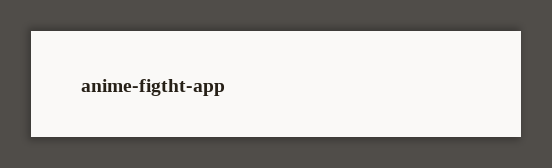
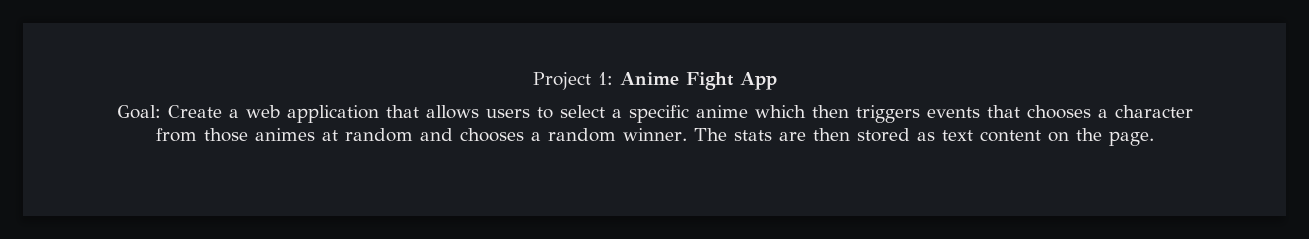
[81,79,225,96] anime-figtht-app -> [532,72,777,90] [116,105,1193,123] [155,128,1154,146] Project 1: Anime Fight App // Goal: Create a web application that allows users to select a specific anime which then triggers events that chooses a character from those animes at random and chooses a random winner. The stats are then stored as text content on the page.

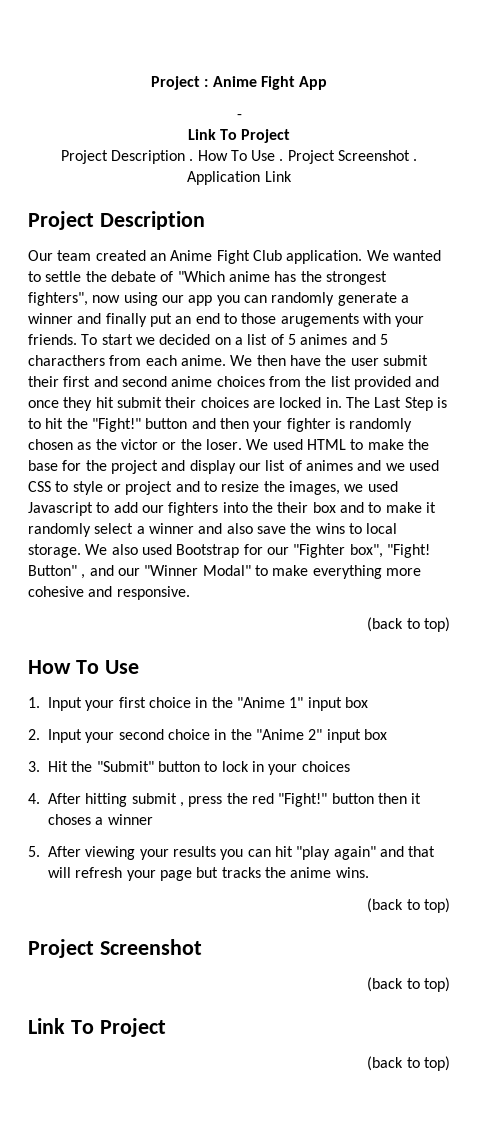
[532,72,613,90] Project 1: -> [150,76,209,90] Project :
[116,105,1193,123] [155,128,1154,146] Goal: Create a web application that allows users to select a specific anime which then triggers events that chooses a character from those animes at random and chooses a random winner. The stats are then stored as text content on the page. -> [236,114,242,119] [187,129,291,143] [60,150,418,164] [187,171,292,185] [28,211,205,230] [28,250,441,264] [28,271,387,285] [28,292,409,306] [28,313,425,327] [28,334,388,345] [28,355,428,366] [28,376,440,390] [28,397,447,411] [28,418,413,432] [28,439,429,450] [28,460,439,474] [28,481,398,495] [28,502,436,516] [28,523,398,537] [28,544,430,558] [28,565,421,579] [28,586,190,600] [367,617,450,632] [28,660,139,674] [28,697,368,711] [28,729,387,743] [28,761,350,775] [28,793,422,807] [48,814,153,825] [28,846,436,860] [48,867,369,881] [367,898,450,913] [28,939,202,958] [367,977,450,992] [28,1018,166,1037] [367,1056,450,1071] - // Link To Project // Project Description . How To Use . Project Screenshot . Application Link // Project Description // Our team created an Anime Fight Club application. We wanted to settle the debate of "Which anime has the strongest fighters", now using our app you can randomly generate a winner and finally put an end to those arugements with your friends. To start we decided on a list of 5 animes and 5 characthers from each anime. We then have the user submit their first and second anime choices from the list provided and once they hit submit their choices are locked in. The Last Step is to hit the "Fight!" button and then your fighter is randomly chosen as the victor or the loser. We used HTML to make the base for the project and display our list of animes and we used CSS to style or project and to resize the images, we used Javascript to add our fighters into the their box and to make it randomly select a winner and also save the wins to local storage. We also used Bootstrap for our "Fighter box", "Fight! Button" , and our "Winner Modal" to make everything more cohesive and responsive. // (back to top) // How To Use // 1. Input your first choice in the "Anime 1" input box // 2. Input your second choice in the "Anime 2" input box // 3. Hit the "Submit" button to lock in your choices // 4. After hitting submit , press the red "Fight!" button then it choses a winner // 5. After viewing your results you can hit "play again" and that will refresh your page but tracks the anime wins. // (back to top) // Project Screenshot // (back to top) // Link To Project // (back to top)

